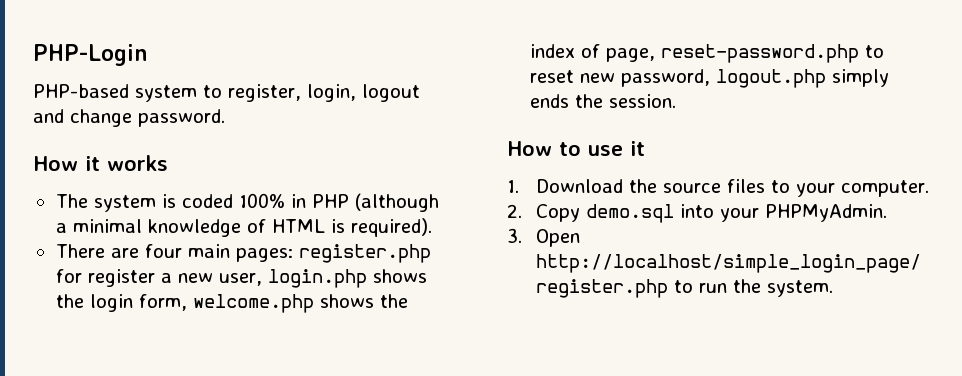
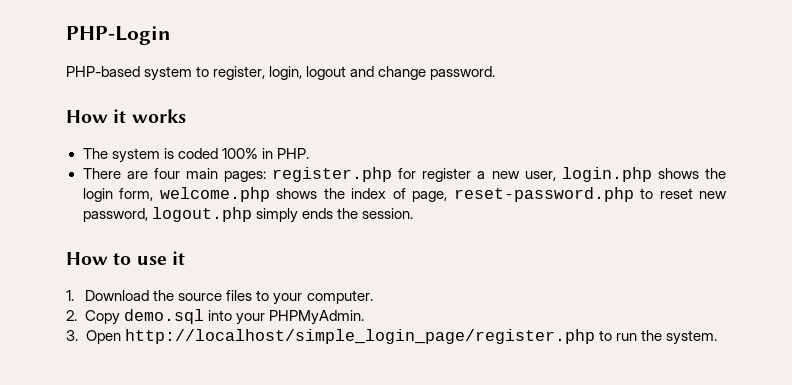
[311,193,439,212] [55,218,432,237] PHP (although a minimal knowledge of HTML is required). -> [276,148,309,159] PHP.

